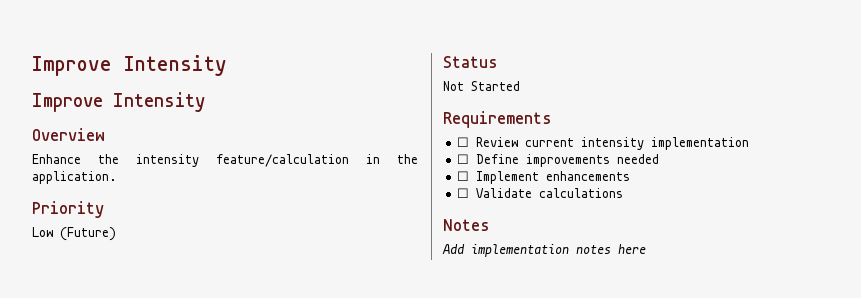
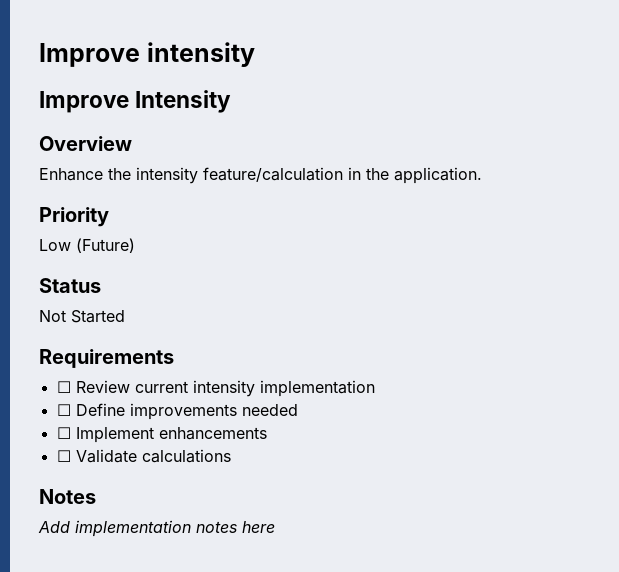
[32,55,227,76] Improve Intensity -> [39,42,255,67] Improve intensity

